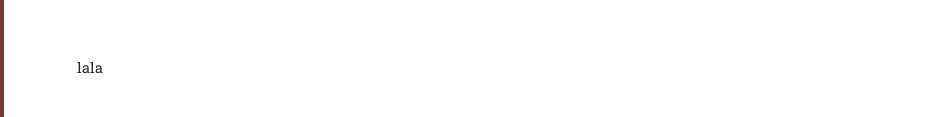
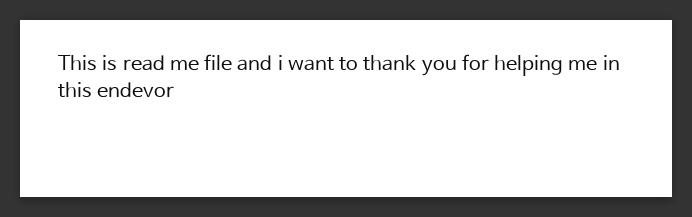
[77,61,103,74] lala -> [58,54,620,76] [58,82,175,98] This is read me file and i want to thank you for helping me in this endevor

